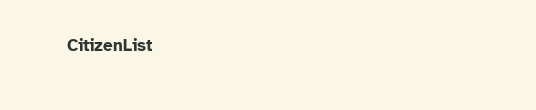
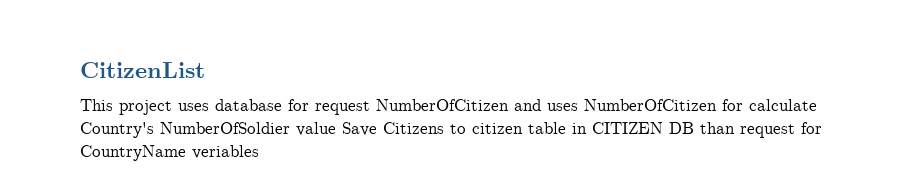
(153, 44) none -> [80,99,817,115] [80,122,822,138] [80,145,259,161] // This project uses database for request NumberOfCitizen and uses NumberOfCitizen for calculate Country's NumberOfSoldier value Save Citizens to citizen table in CITIZEN DB than request for CountryName veriables

